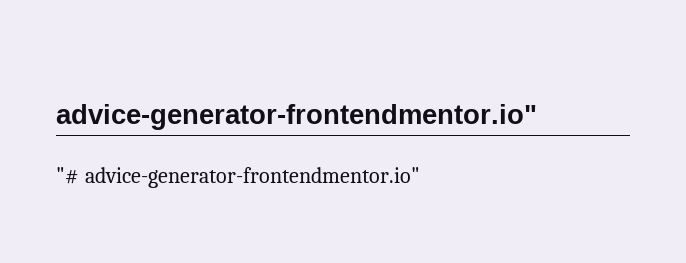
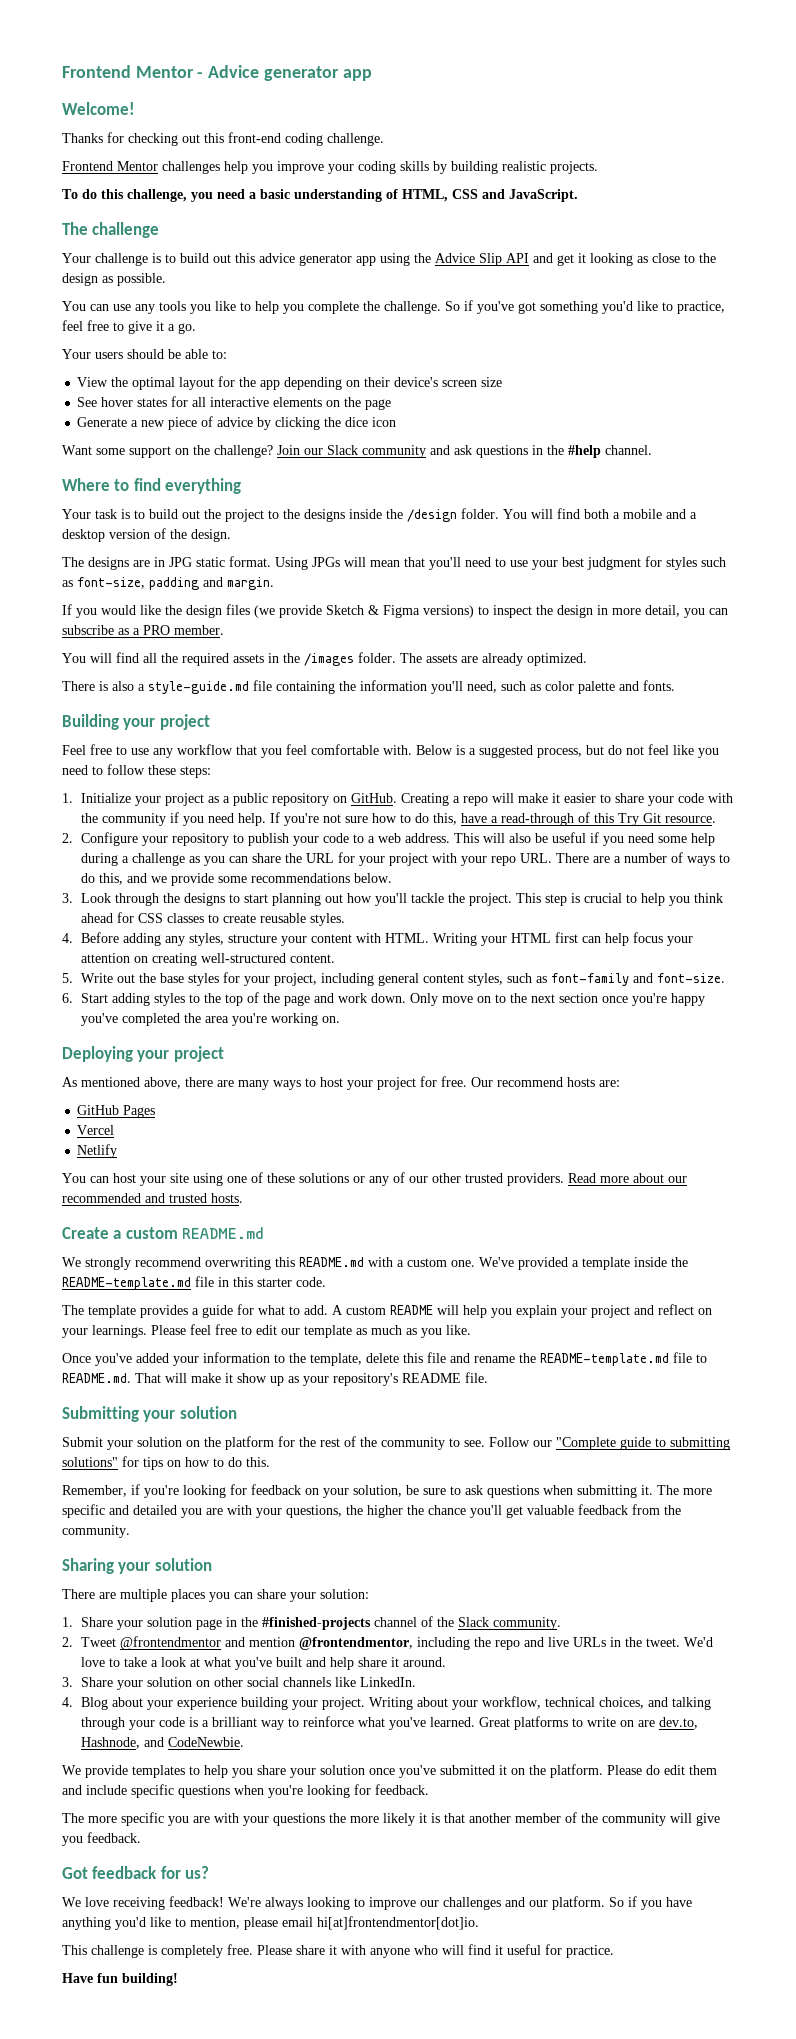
[56,104,537,130] [56,167,420,188] advice-generator-frontendmentor.io" // "# advice-generator-frontendmentor.io" -> [62,65,372,81] [62,102,135,115] [62,132,384,146] [62,161,598,174] [62,189,578,202] [62,222,160,238] [62,253,716,266] [62,273,166,286] [62,300,725,314] [62,320,196,334] [62,349,227,359] [77,376,503,390] [77,396,392,410] [77,416,397,430] [62,445,652,458] [62,478,242,494] [62,508,697,522] [62,528,231,542] [62,556,726,570] [62,577,274,590] [62,604,728,618] [62,625,224,635] [62,652,587,666] [62,680,675,694] [62,714,210,730] [62,744,719,758] [62,764,211,778] [62,793,733,806] [80,812,716,826] [62,832,715,846] [80,852,730,866] [80,873,392,886] [62,893,723,906] [80,912,345,926] [62,932,693,946] [80,953,335,966] [62,972,725,986] [62,992,705,1006] [80,1013,340,1026] [62,1046,224,1062] [62,1076,620,1090] [77,1105,156,1118] [77,1125,115,1135] [77,1144,118,1158] [62,1172,687,1186] [62,1193,243,1203] [62,1227,265,1239] [62,1257,688,1270] [62,1276,326,1290] [62,1304,712,1318] [62,1324,471,1338] [62,1352,707,1366] [62,1372,488,1386] [62,1406,237,1422] [62,1436,730,1450] [62,1456,270,1470] [62,1484,712,1498] [62,1504,681,1518] [62,1525,130,1538] [62,1558,212,1574] [62,1589,369,1602] [62,1616,561,1630] [62,1636,713,1650] [80,1657,446,1670] [62,1677,416,1690] [62,1696,711,1710] [80,1716,698,1730] [80,1737,244,1749] [62,1764,717,1778] [62,1784,429,1798] [62,1812,720,1826] [62,1832,141,1846] [62,1866,210,1879] [62,1896,692,1910] [62,1916,479,1930] [62,1944,614,1958] [62,1973,178,1986] Frontend Mentor - Advice generator app // Welcome! // Thanks for checking out this front-end coding challenge. // Frontend Mentor challenges help you improve your coding skills by building realistic projects. // To do this challenge, you need a basic understanding of HTML, CSS and JavaScript. // The challenge // Your challenge is to build out this advice generator app using the Advice Slip API and get it looking as close to the design as possible. // You can use any tools you like to help you complete the challenge. So if you've got something you'd like to practice, feel free to give it a go. // Your users should be able to: // View the optimal layout for the app depending on their device's screen size // See hover states for all interactive elements on the page // Generate a new piece of advice by clicking the dice icon // Want some support on the challenge? Join our Slack community and ask questions in the #help channel. // Where to find everything // Your task is to build out the project to the designs inside the /design folder. You will find both a mobile and a desktop version of the design. // The designs are in JPG static format. Using JPGs will mean that you'll need to use your best judgment for styles such as font-size, padding and margin. // If you would like the design files (we provide Sketch & Figma versions) to inspect the design in more detail, you can subscribe as a PRO member. // You will find all the required assets in the /images folder. The assets are already optimized. // There is also a style-guide.md file containing the information you'll need, such as color palette and fonts. // Building your project // Feel free to use any workflow that you feel comfortable with. Below is a suggested process, but do not feel like you need to follow these steps: // 1. Initialize your project as a public repository on GitHub. Creating a repo will make it easier to share your code with the community if you need help. If you're not sure how to do this, have a read-through of this Try Git resource. // 2. Configure your repository to publish your code to a web address. This will also be useful if you need some help during a challenge as you can share the URL for your project with your repo URL. There are a number of ways to do this, and we provide some recommendations below. // 3. Look through the designs to start planning out how you'll tackle the project. This step is crucial to help you think ahead for CSS classes to create reusable styles. // 4. Before adding any styles, structure your content with HTML. Writing your HTML first can help focus your attention on creating well-structured content. // 5. Write out the base styles for your project, including general content styles, such as font-family and font-size. // 6. Start adding styles to the top of the page and work down. Only move on to the next section once you're happy you've completed the area you're working on. // Deploying your project // As mentioned above, there are many ways to host your project for free. Our recommend hosts are: // GitHub Pages // Vercel // Netlify // You can host your site using one of these solutions or any of our other trusted providers. Read more about our recommended and trusted hosts. // Create a custom README.md // We strongly recommend overwriting this README.md with a custom one. We've provided a template inside the README-template.md file in this starter code. // The template provides a guide for what to add. A custom README will help you explain your project and reflect on your learnings. Please feel free to edit our template as much as you like. // Once you've added your information to the template, delete this file and rename the README-template.md file to README.md. That will make it show up as your repository's README file. // Submitting your solution // Submit your solution on the platform for the rest of the community to see. Follow our "Complete guide to submitting solutions" for tips on how to do this. // Remember, if you're looking for feedback on your solution, be sure to ask questions when submitting it. The more specific and detailed you are with your questions, the higher the chance you'll get valuable feedback from the community. // Sharing your solution // There are multiple places you can share your solution: // 1. Share your solution page in the #finished-projects channel of the Slack community. // 2. Tweet @frontendmentor and mention @frontendmentor, including the repo and live URLs in the tweet. We'd love to take a look at what you've built and help share it around. // 3. Share your solution on other social channels like LinkedIn. // 4. Blog about your experience building your project. Writing about your workflow, technical choices, and talking through your code is a brilliant way to reinforce what you've learned. Great platforms to write on are dev.to, Hashnode, and CodeNewbie. // We provide templates to help you share your solution once you've submitted it on the platform. Please do edit them and include specific questions when you're looking for feedback. // The more specific you are with your questions the more likely it is that another member of the community will give you feedback. // Got feedback for us? // We love receiving feedback! We're always looking to improve our challenges and our platform. So if you have anything you'd like to mention, please email hi[at]frontendmentor[dot]io. // This challenge is completely free. Please share it with anyone who will find it useful for practice. // Have fun building!

